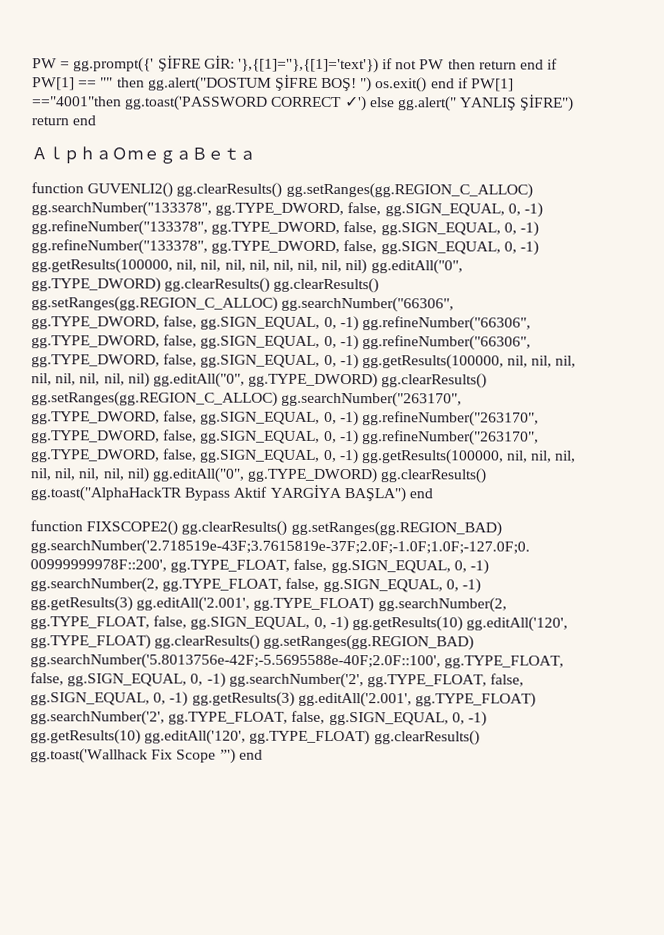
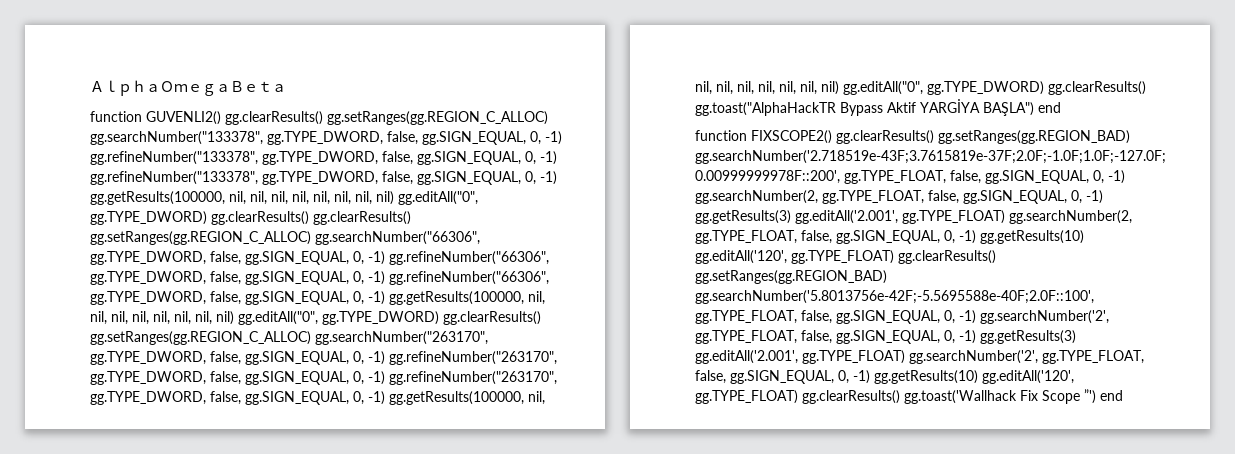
[32,55,559,74] [32,74,515,93] [32,94,575,112] [31,115,97,126] PW = gg.prompt({' ŞİFRE GİR: '},{[1]=''},{[1]='text'}) if not PW then return end if PW[1] == "" then gg.alert("DOSTUM ŞİFRE BOŞ! ") os.exit() end if PW[1] =="4001"then gg.toast('PASSWORD CORRECT ✓') else gg.alert(" YANLIŞ ŞİFRE") return end // -> (90, 86) none

